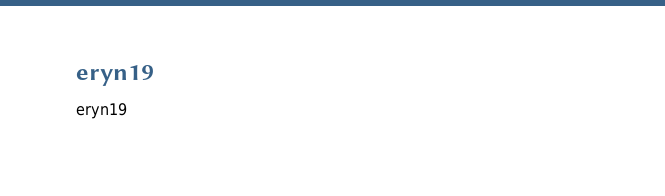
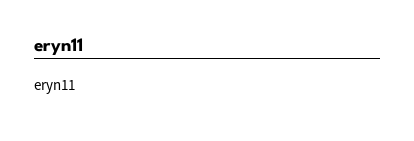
[76,65,154,86] [76,103,127,119] eryn19 // eryn19 -> [34,38,83,55] [34,80,75,94] eryn11 // eryn11

